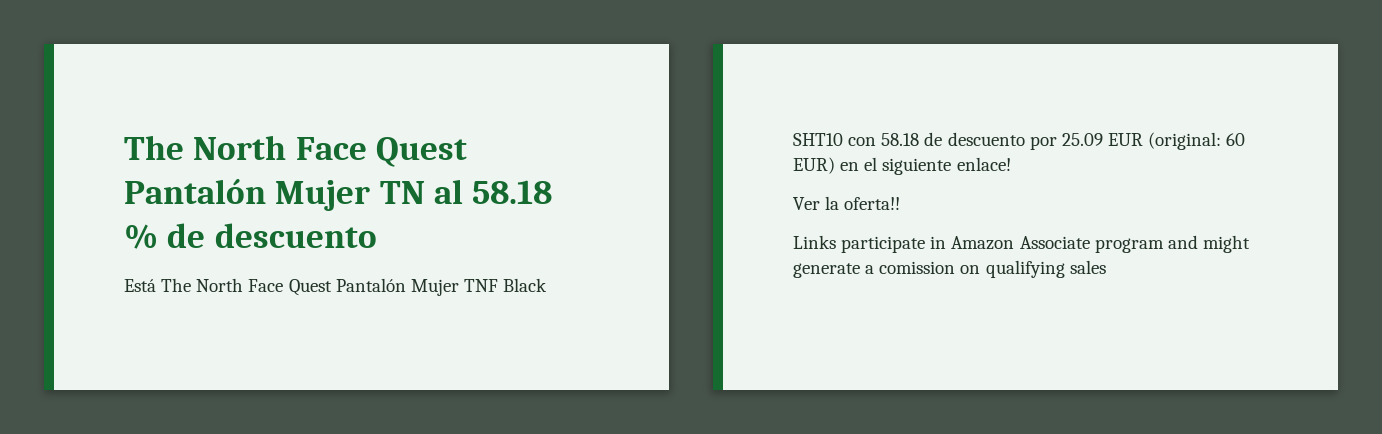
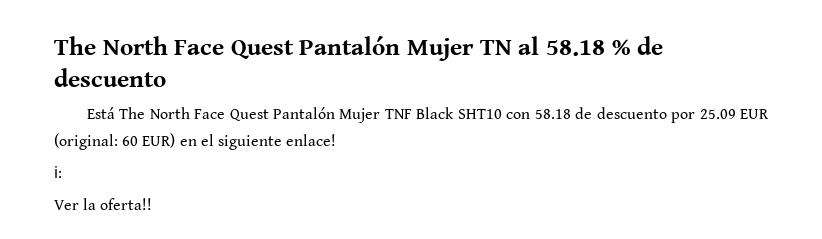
(1011, 164) none -> [54,166,62,178] // ℹ:
[793,235,1250,253] [793,260,1106,278] // Links participate in Amazon Associate program and might generate a comission on qualifying sales -> (153, 204) none

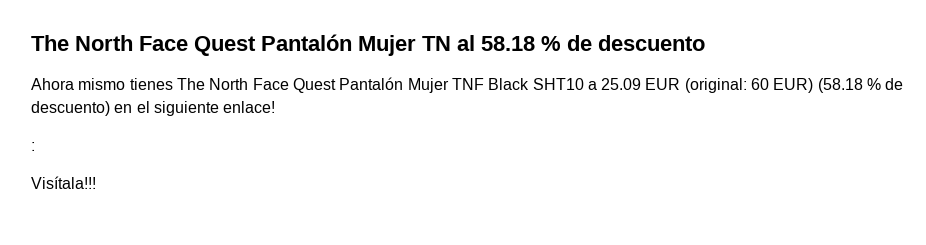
[86,107,115,119] Está -> [31,78,173,90] Ahora mismo tienes
[506,107,696,123] con 58.18 de descuento por -> [587,81,597,90] a
(176, 140) none -> [817,78,904,93] [31,101,110,116] (58.18 % de descuento)
[54,166,62,178] [54,198,153,210] ℹ: // Ver la oferta!! -> [31,142,35,151] [31,176,96,189] : // Visítala!!!

